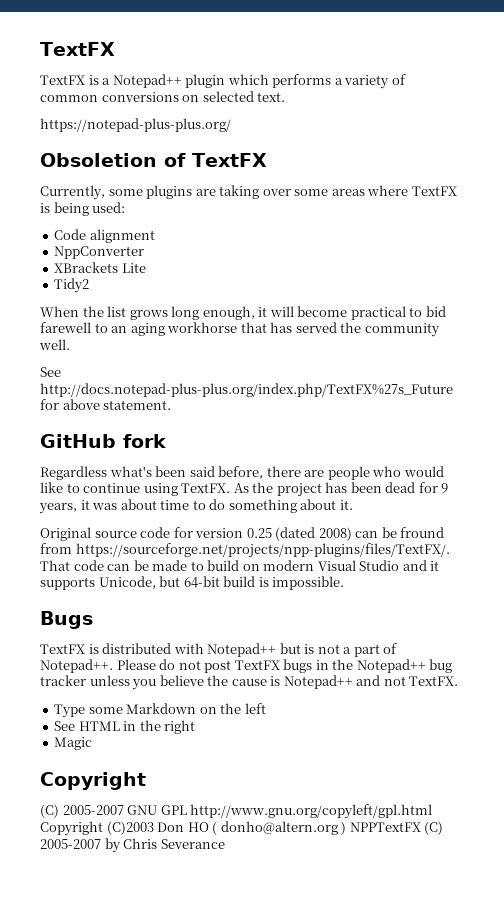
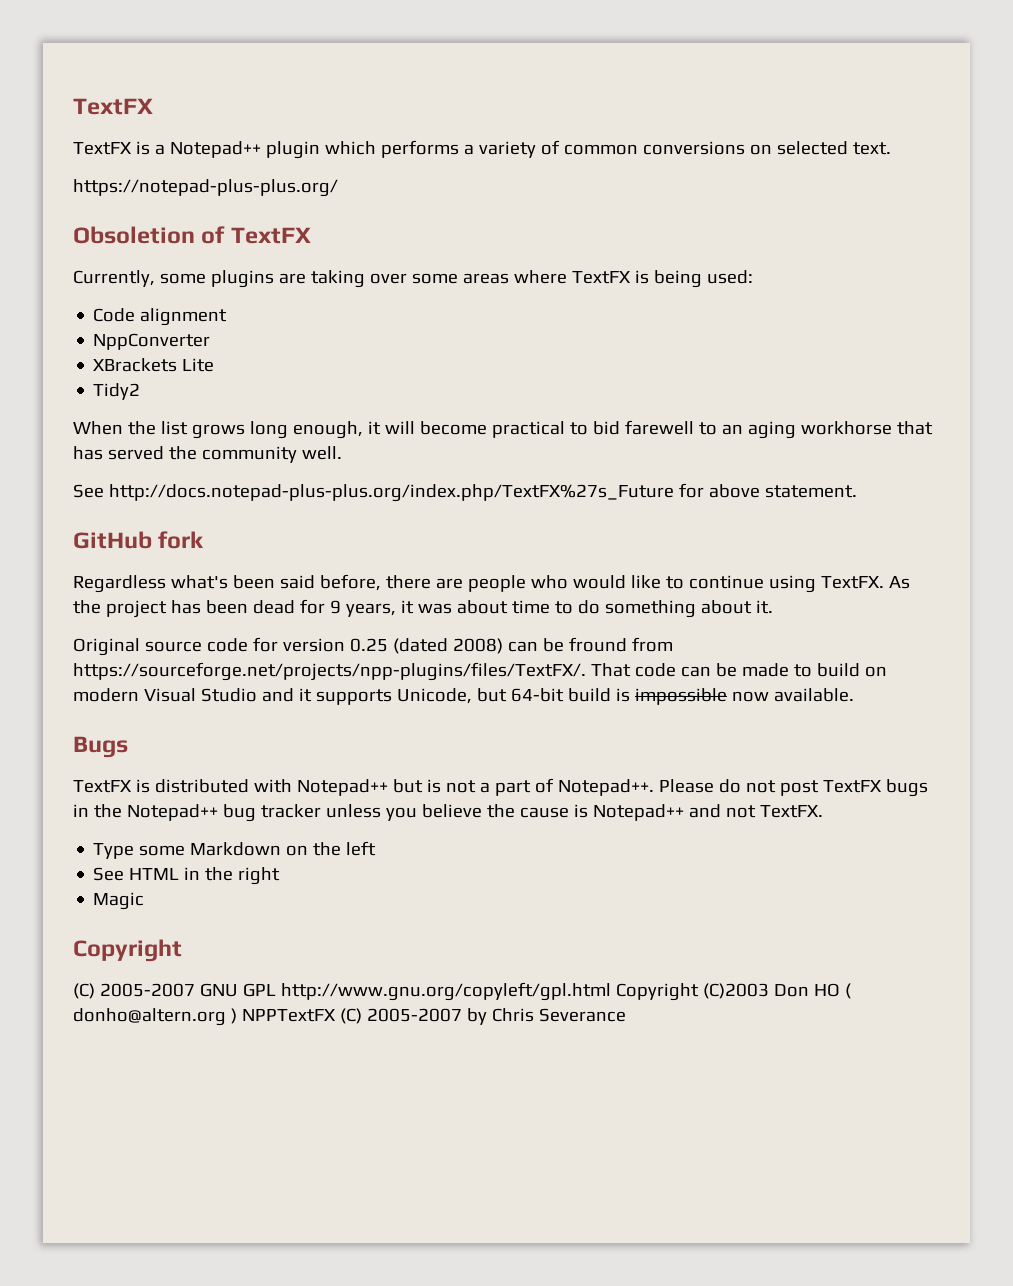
[272,576,345,590] impossible. -> [634,688,854,705] impossible now available.

